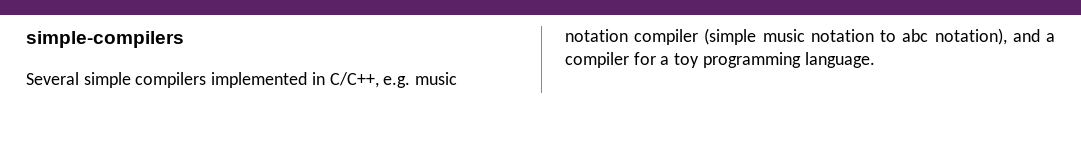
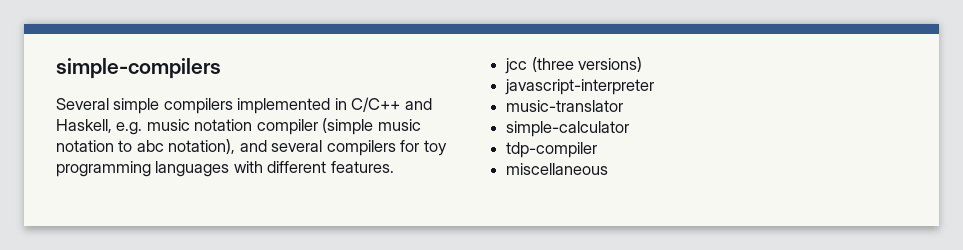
[329,72,379,88] C/C++, -> [351,97,432,112] [56,119,112,133] C/C++ and Haskell,
[1046,33,1055,42] [565,52,875,68] a compiler for a toy programming language. -> [271,140,447,156] [56,161,394,177] [505,57,643,74] [505,79,655,95] [506,100,624,112] [506,121,630,137] [506,142,598,158] [506,163,609,175] several compilers for toy programming languages with different features. // jcc (three versions) // javascript-interpreter // music-translator // simple-calculator // tdp-compiler // miscellaneous

